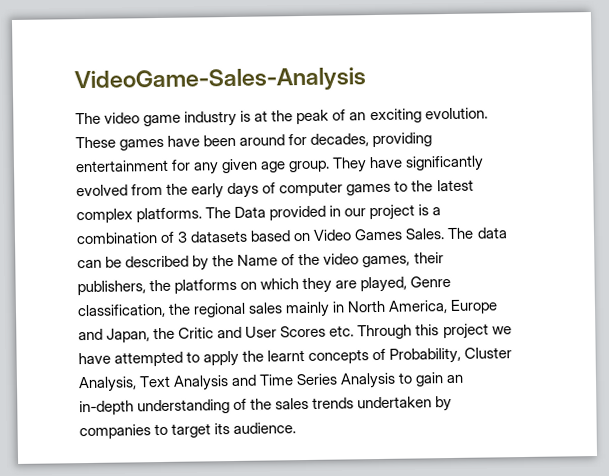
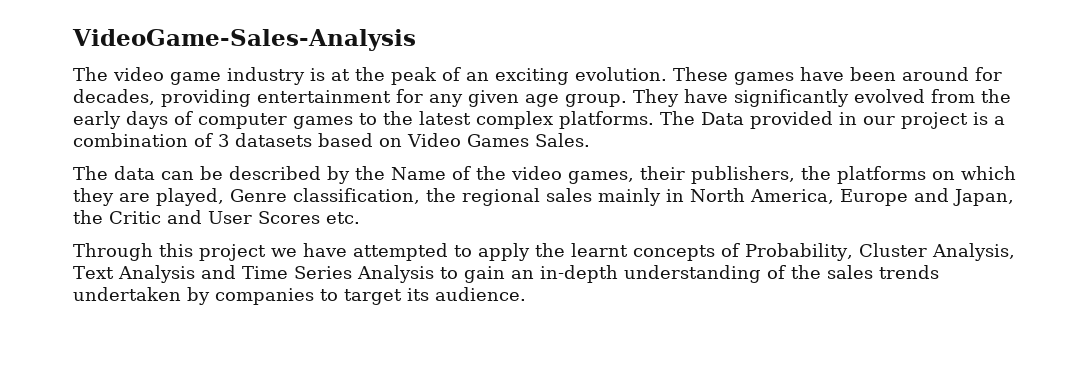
(446, 234) none -> (590, 140) //
(355, 331) none -> (360, 218) //

